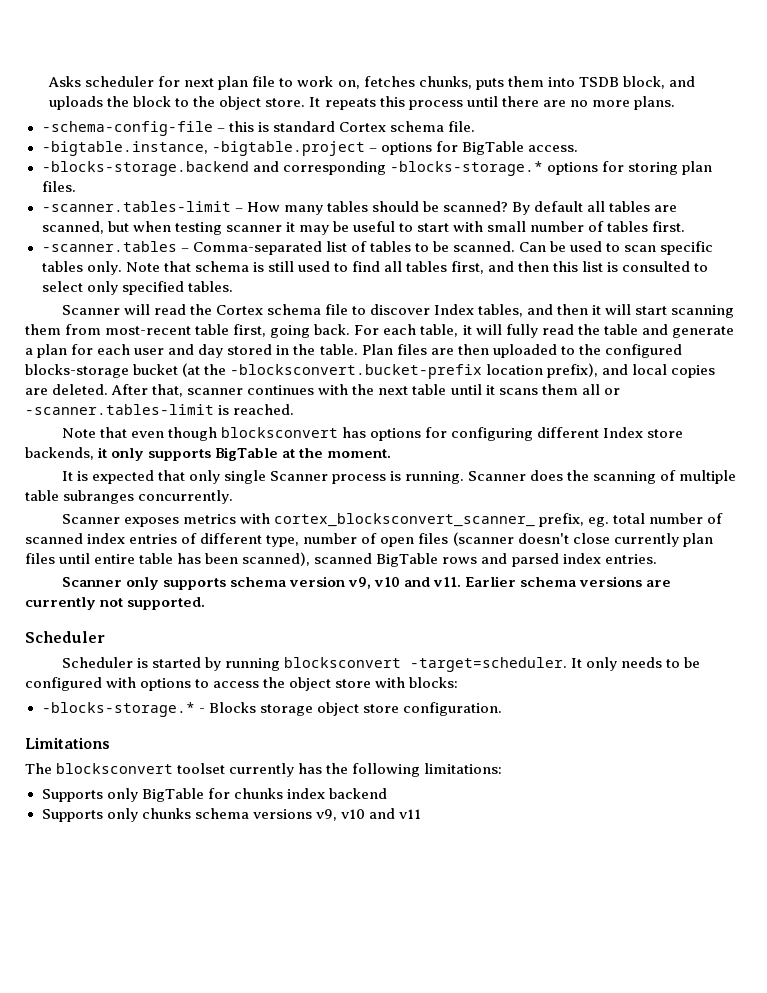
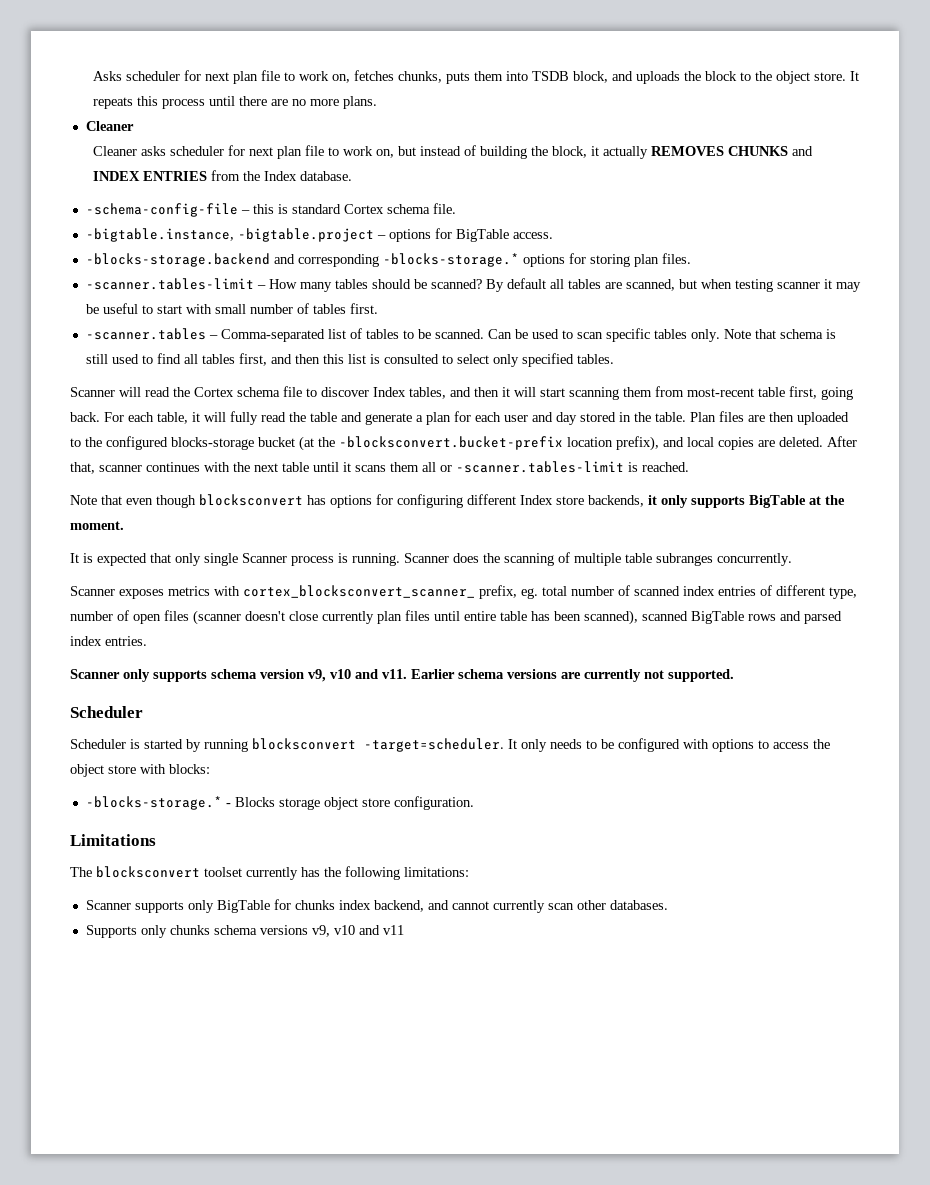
(675, 103) none -> [85,121,134,131] [93,145,814,159] [93,170,353,181] // Cleaner // Cleaner asks scheduler for next plan file to work on, but instead of building the block, it actually REMOVES CHUNKS and INDEX ENTRIES from the Index database.
[41,789,103,802] Supports -> [85,900,184,913] Scanner supports
[328,788,387,799] backend -> [373,900,668,913] backend, and cannot currently scan other databases.

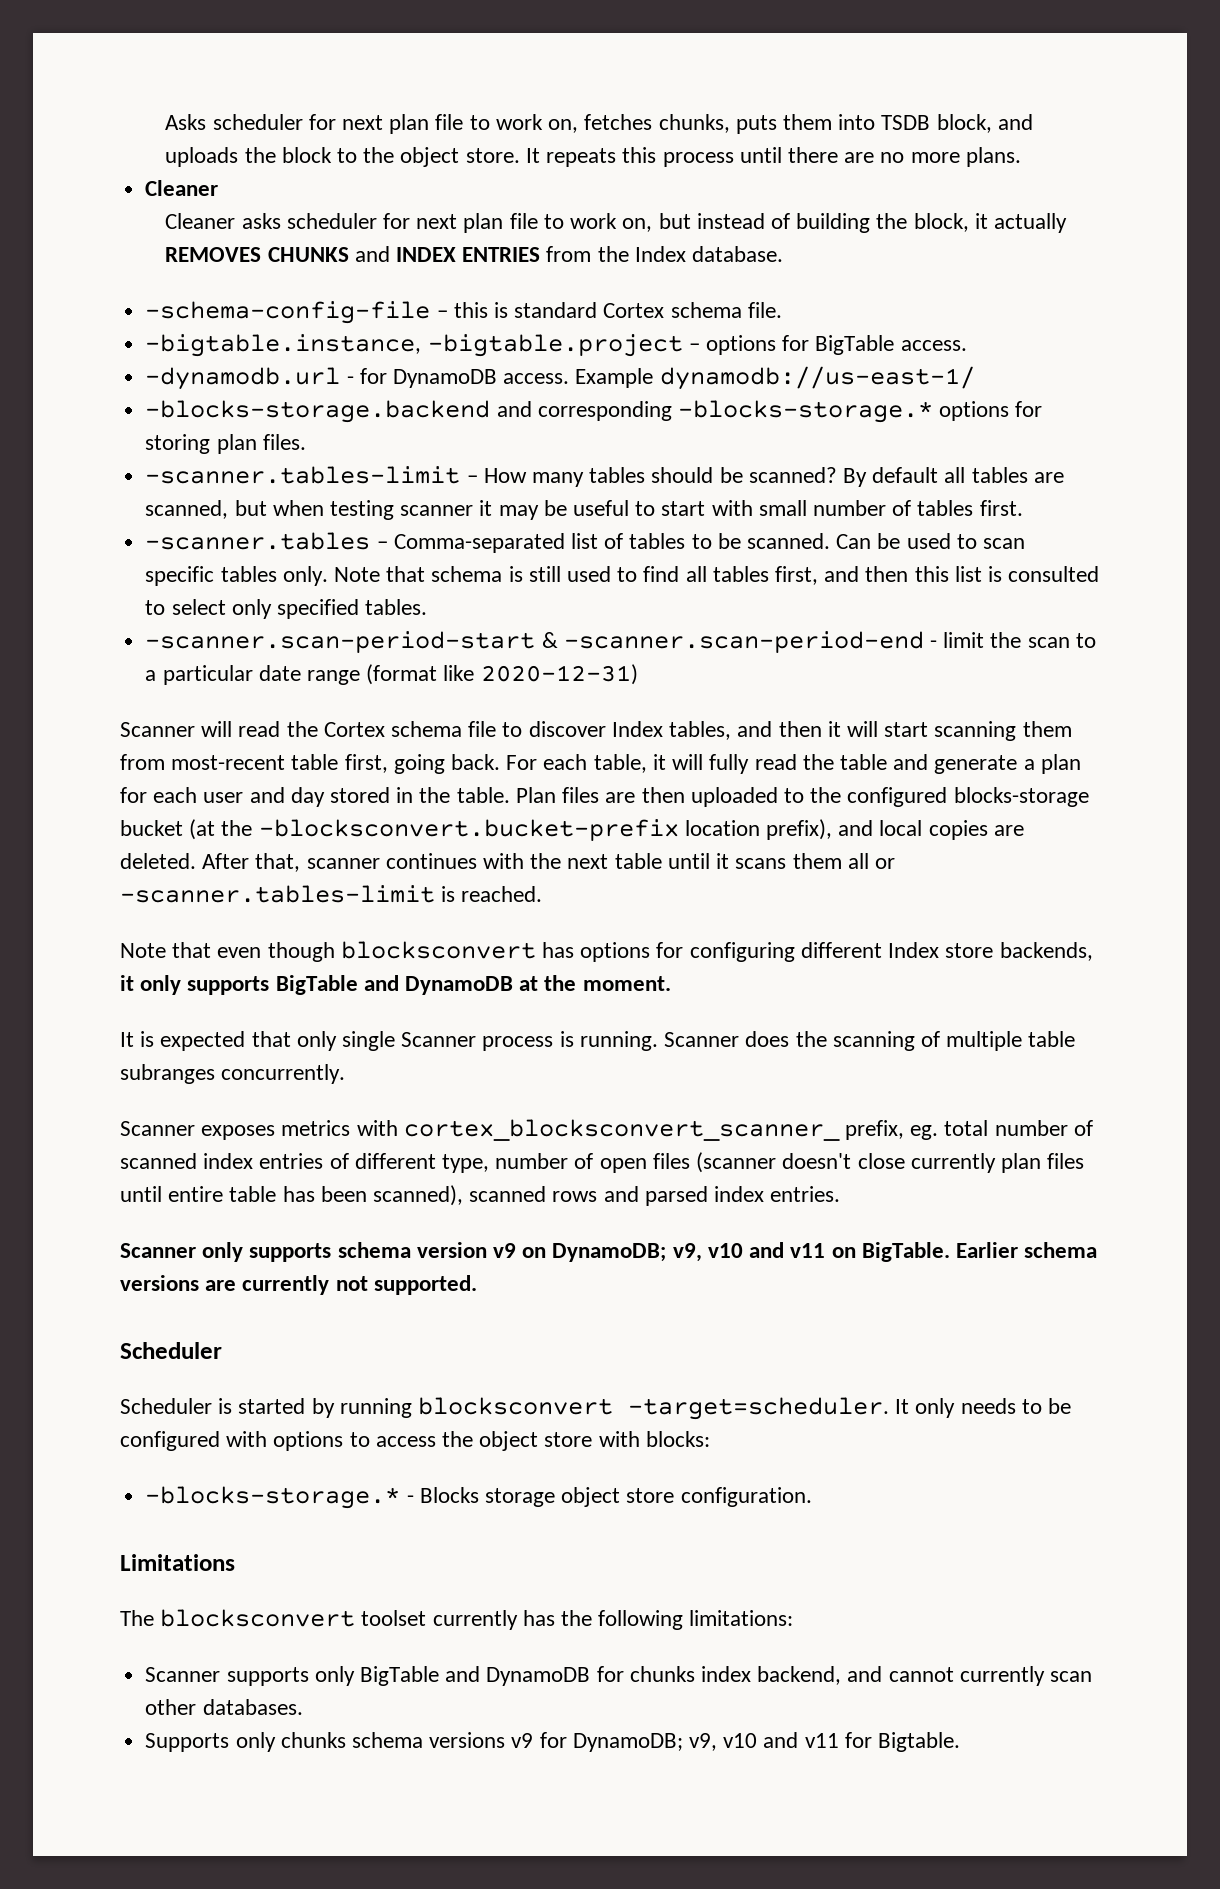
(553, 235) none -> [145,366,975,390] // -dynamodb.url - for DynamoDB access. Example dynamodb://us-east-1/
(614, 359) none -> [145,631,1096,653] [145,664,638,685] // -scanner.scan-period-start & -scanner.scan-period-end - limit the scan to a particular date range (format like 2020-12-31)
(806, 501) none -> [363,975,514,995] and DynamoDB
[691,611,744,624] BigTable -> (547, 1194) none
[308,669,407,682] v9, v10 and v11. -> [493,1242,950,1262] v9 on DynamoDB; v9, v10 and v11 on BigTable.
(270, 906) none -> [445,1666,591,1686] and DynamoDB
[311,925,404,937] v9, v10 and v11 -> [511,1732,961,1752] v9 for DynamoDB; v9, v10 and v11 for Bigtable.

